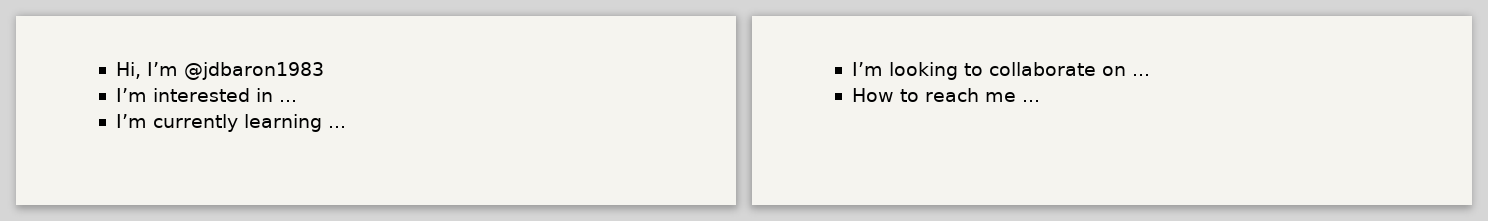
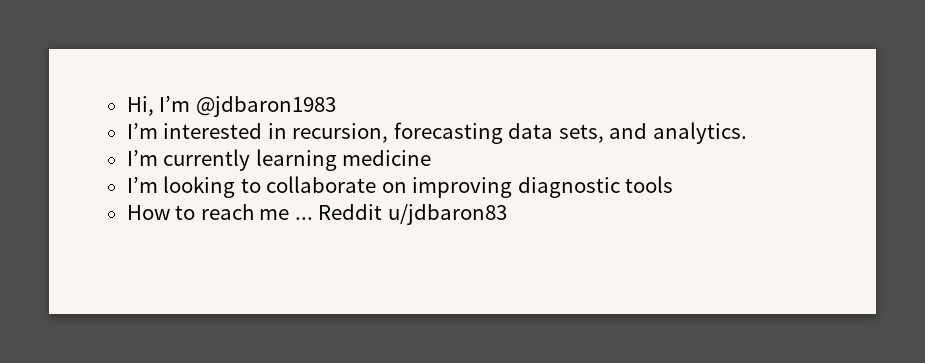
[278,100,297,102] ... -> [292,122,747,144] recursion, forecasting data sets, and analytics.
[327,126,346,128] ... -> [342,150,432,166] medicine
[1131,74,1150,76] ... -> [412,176,674,198] improving diagnostic tools
(1040, 101) none -> [318,204,507,225] Reddit u/jdbaron83

